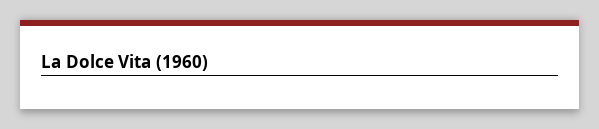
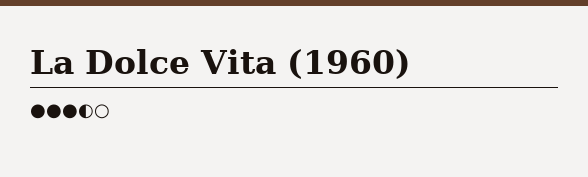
(208, 63) none -> [30,104,110,119] // ●●●◐○

